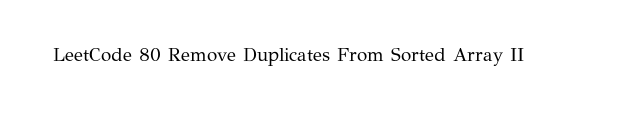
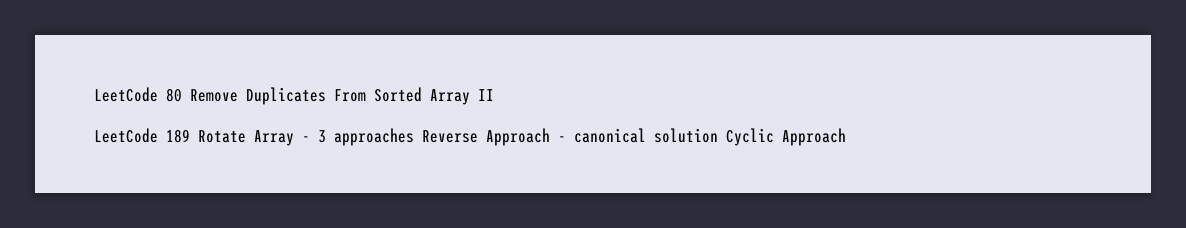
(524, 54) none -> [94,128,846,146] // LeetCode 189 Rotate Array - 3 approaches Reverse Approach - canonical solution Cyclic Approach

